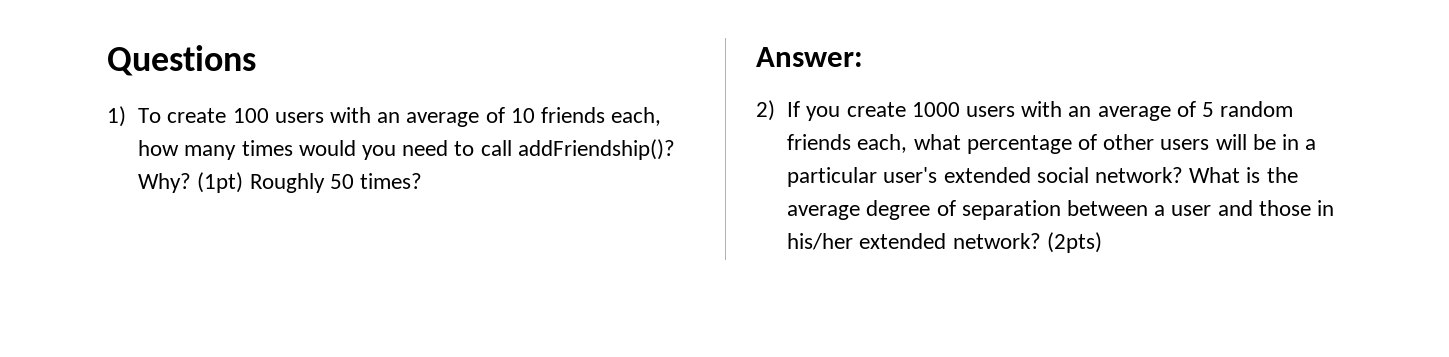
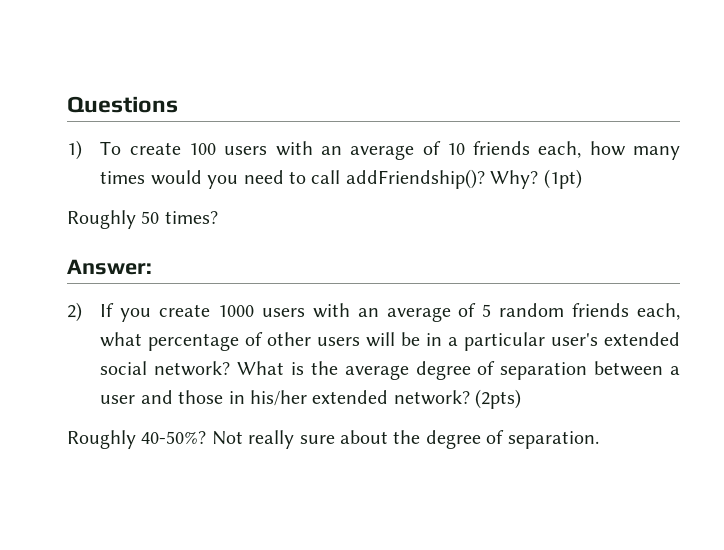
(244, 182) none -> (582, 179) //
(1102, 242) none -> [67,430,599,449] // Roughly 40-50%? Not really sure about the degree of separation.

